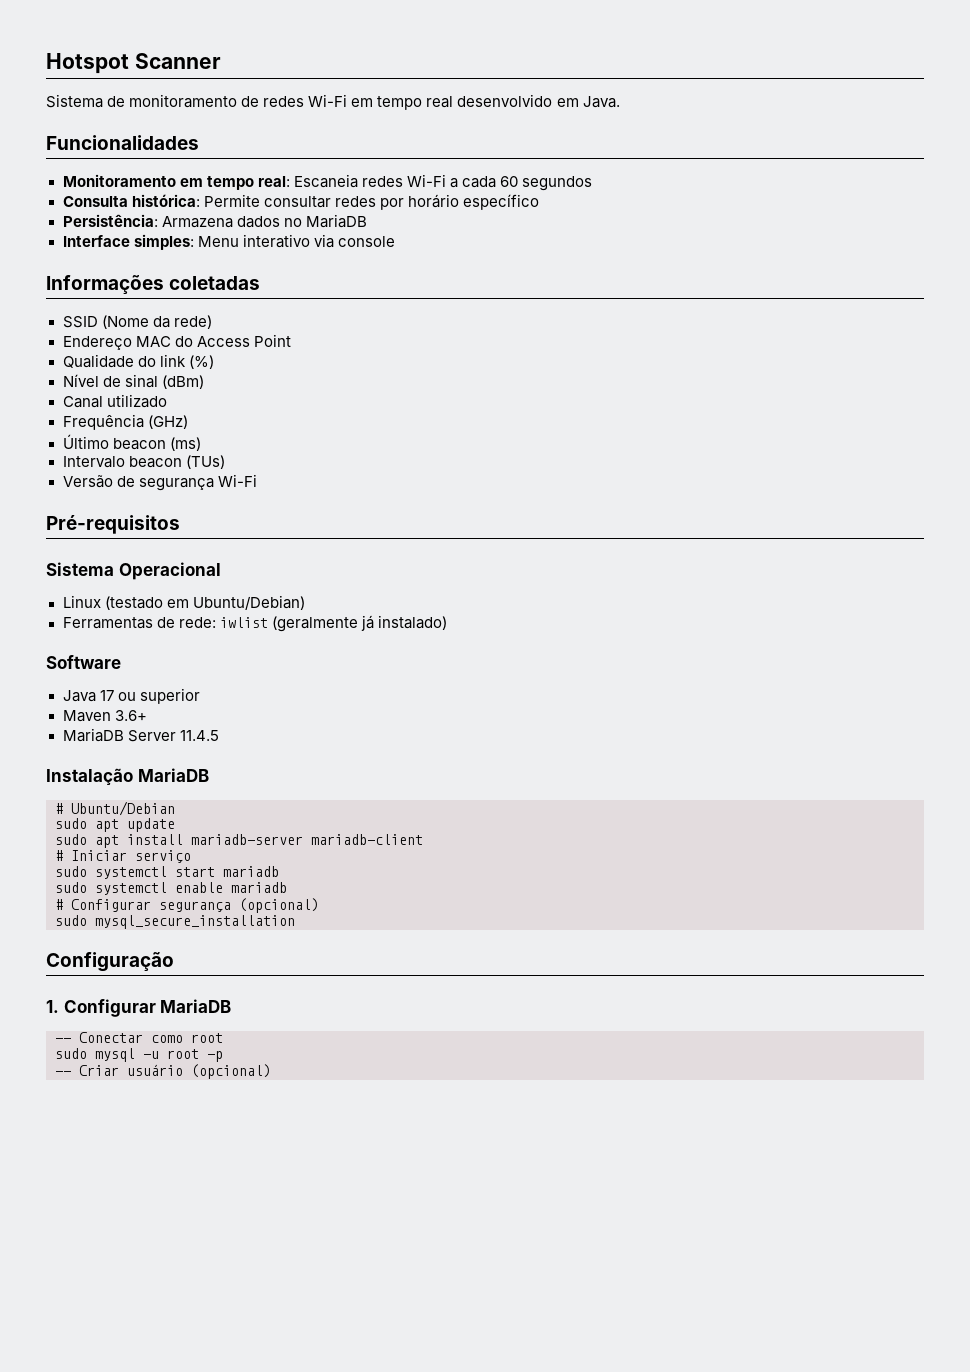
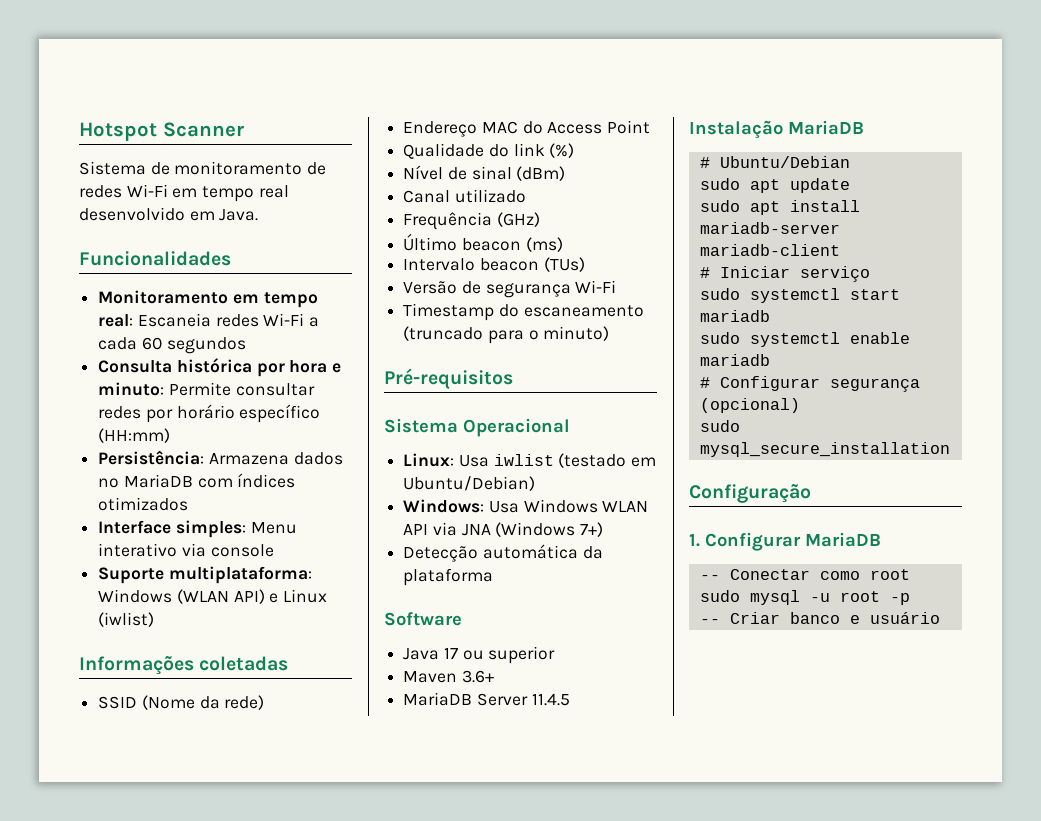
[131,194,200,207] histórica: -> [176,358,342,377] [98,382,165,396] histórica por hora e minuto:
(539, 202) none -> [98,428,171,443] (HH:mm)
(367, 221) none -> [197,473,296,488] [98,497,189,511] com índices otimizados
(395, 241) none -> [98,566,312,584] [98,589,328,604] [98,612,155,627] // Suporte multiplataforma: Windows (WLAN API) e Linux (iwlist)
(257, 480) none -> [403,303,644,321] [403,326,610,344] // Timestamp do escaneamento (truncado para o minuto)
[62,595,101,608] Linux -> [403,453,554,467] Linux: Usa iwlist
[62,615,447,632] Ferramentas de rede: iwlist (geralmente já instalado) -> [403,499,649,513] [403,522,604,537] [403,544,603,562] [403,568,494,586] Windows: Usa Windows WLAN API via JNA (Windows 7+) // Detecção automática da plataforma
[127,1064,271,1079] usuário (opcional) -> [789,612,940,624] banco e usuário

